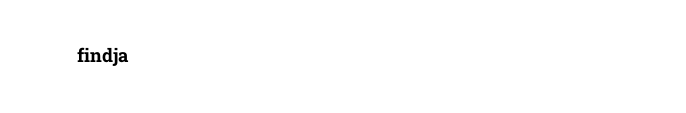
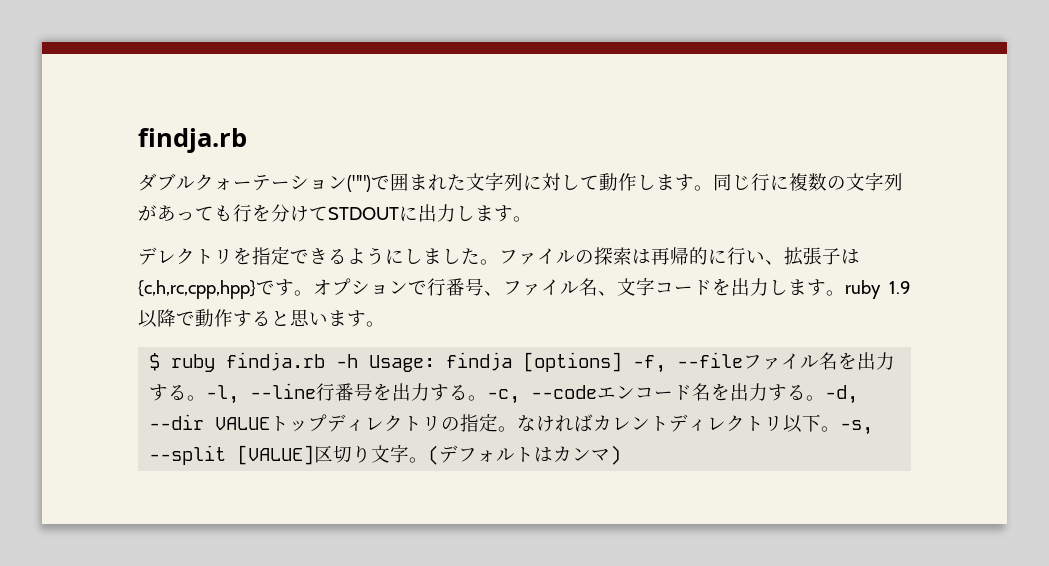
[77,47,129,66] findja -> [138,128,247,153] [138,172,903,192] [138,204,532,222] [138,246,860,266] [138,277,911,299] [138,309,385,328] [149,352,896,373] [149,383,859,404] [149,413,874,435] [149,444,622,465] findja.rb // ダブルクォーテーション("")で囲まれた文字列に対して動作します。同じ行に複数の文字列があっても行を分けてSTDOUTに出力します。 // デレクトリを指定できるようにしました。ファイルの探索は再帰的に行い、拡張子は{c,h,rc,cpp,hpp}です。オプションで行番号、ファイル名、文字コードを出力します。ruby 1.9以降で動作すると思います。 // $ ruby findja.rb -h Usage: findja [options] -f, --fileファイル名を出力する。-l, --line行番号を出力する。-c, --codeエンコード名を出力する。-d, --dir VALUEトップディレクトリの指定。なければカレントディレクトリ以下。-s, --split [VALUE]区切り文字。(デフォルトはカンマ)

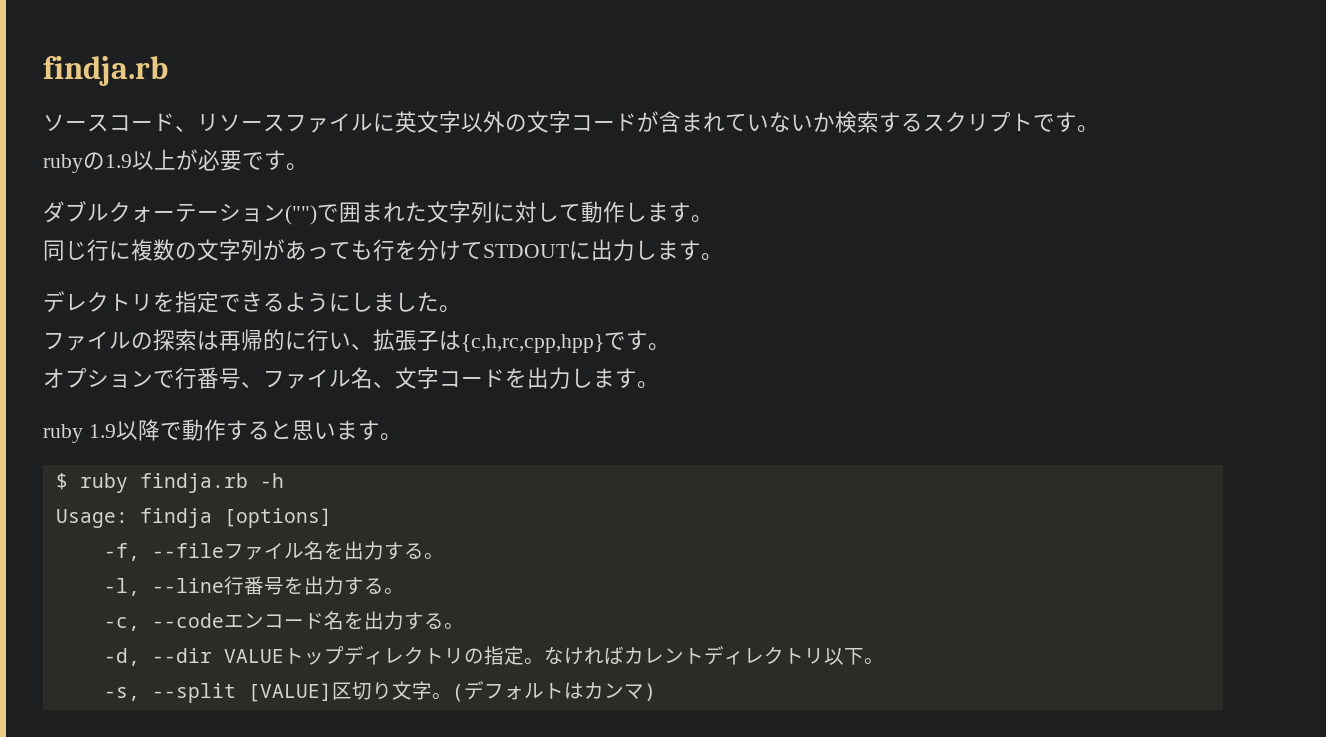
[138,128,247,153] findja.rb -> [43,56,168,86] [43,111,1099,133] [43,149,308,173] findja.rb // ソースコード、リソースファイルに英文字以外の文字コードが含まれていないか検索するスクリプトです。 // rubyの1.9以上が必要です。
(713, 188) none -> (713, 219) //
(499, 262) none -> (461, 309) //
(313, 293) none -> (670, 347) //
(845, 293) none -> (659, 385) //
(359, 361) none -> (284, 480) //
(623, 362) none -> (332, 518) //
(207, 398) none -> (444, 556) //
(488, 398) none -> (404, 591) //
(826, 398) none -> (464, 626) //
(841, 429) none -> (884, 661) //

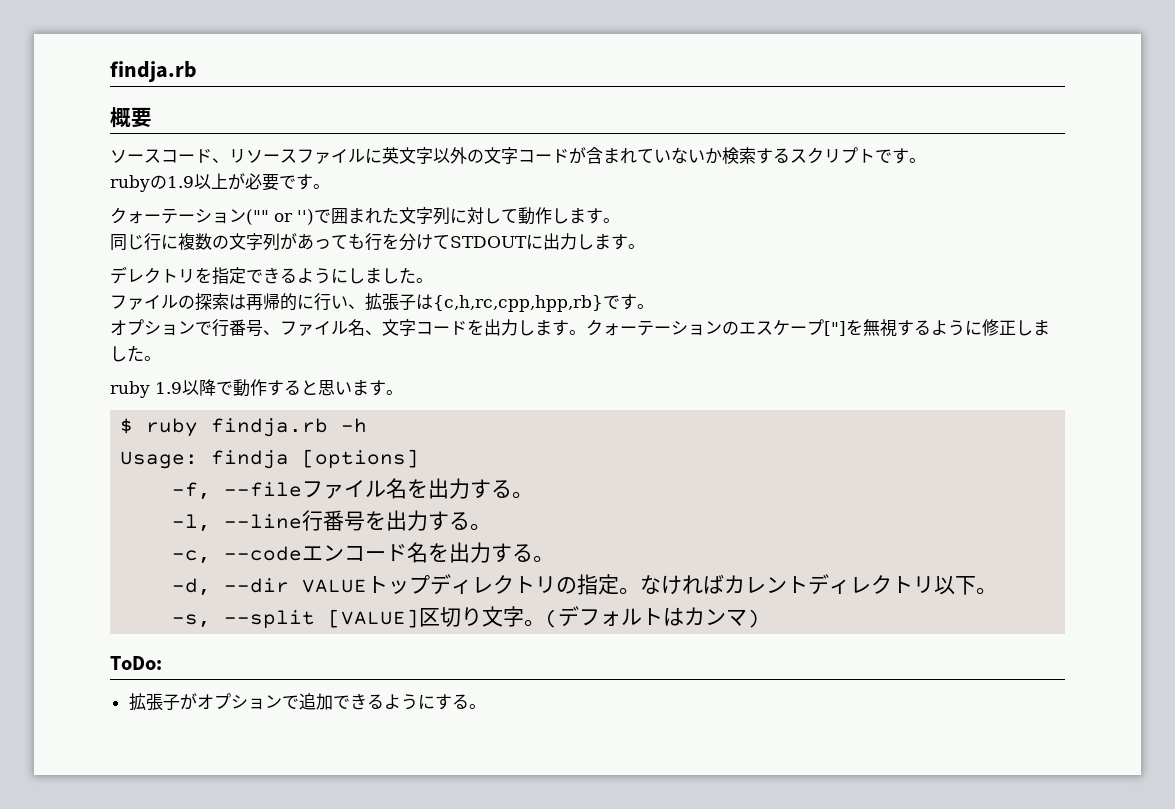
[43,56,168,86] findja.rb -> [110,61,197,82] [110,107,152,128] findja.rb // 概要
[43,201,317,225] ダブルクォーテーション("") -> [110,207,314,225] クォーテーション("" or '')
[461,334,604,353] {c,h,rc,cpp,hpp} -> [433,295,603,312] {c,h,rc,cpp,hpp,rb}
(659, 385) none -> [586,319,1050,337] [110,345,161,362] クォーテーションのエスケープ["]を無視するように修正しました。
(656, 692) none -> [110,656,162,670] [128,693,486,711] // ToDo: // 拡張子がオプションで追加できるようにする。

